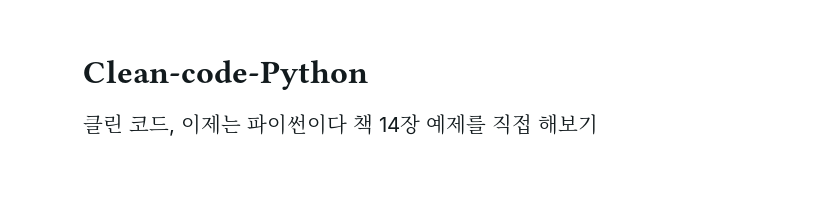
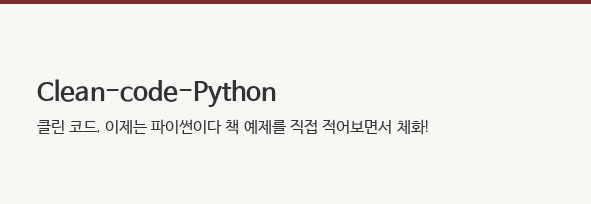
[379,114,420,135] 14장 -> (240, 127) none
[538,114,598,135] 해보기 -> [322,119,428,135] 적어보면서 체화!

